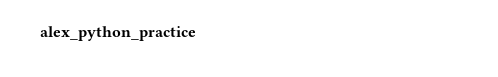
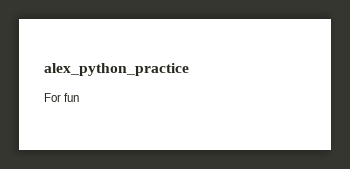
(196, 33) none -> [44,93,80,102] // For fun

